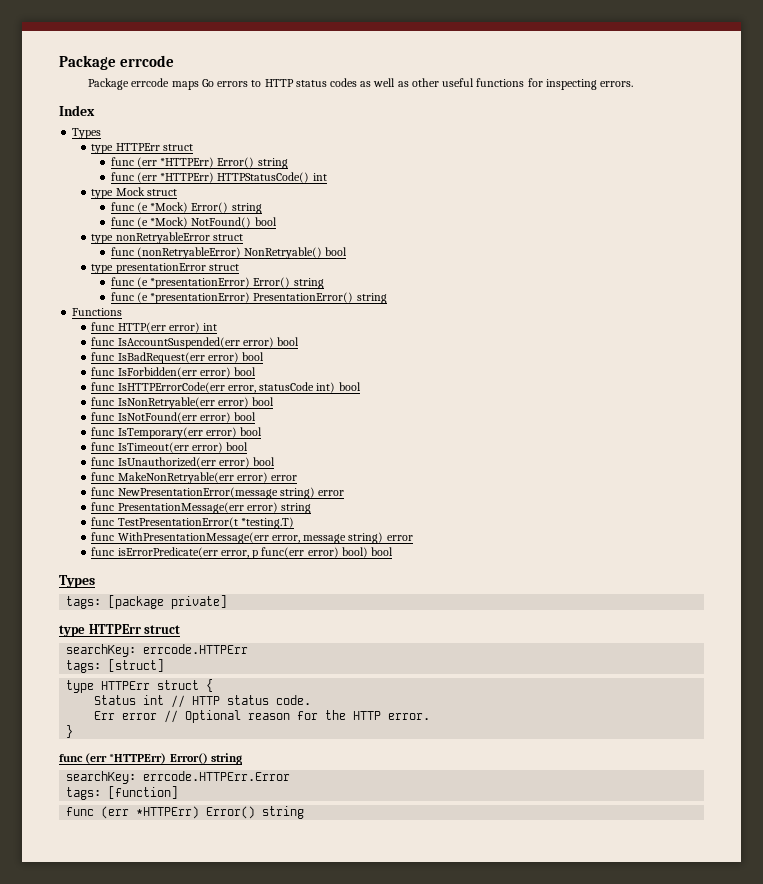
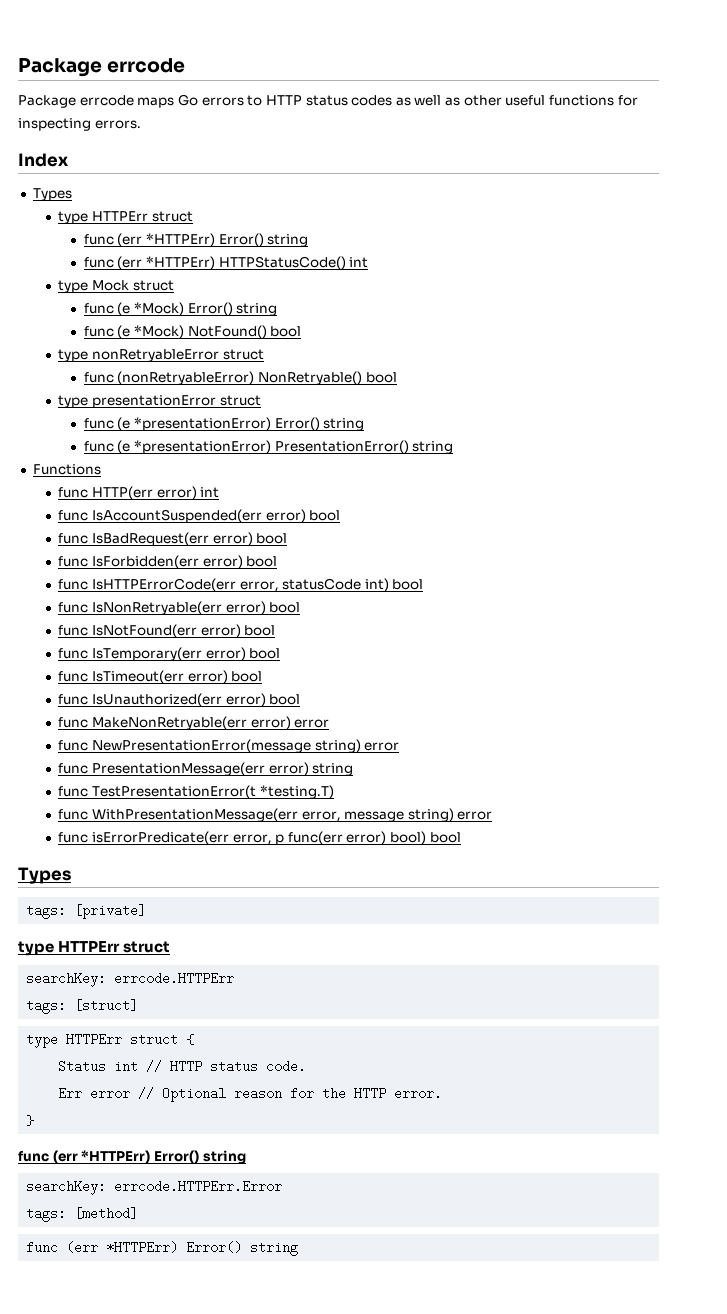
[108,595,228,609] [package private] -> [74,904,147,919] [private]
[108,786,179,799] [function] -> [74,1207,139,1220] [method]

